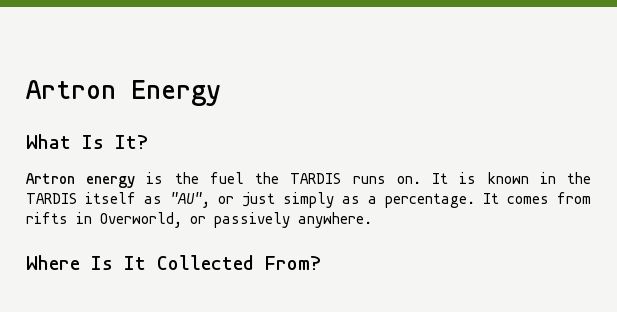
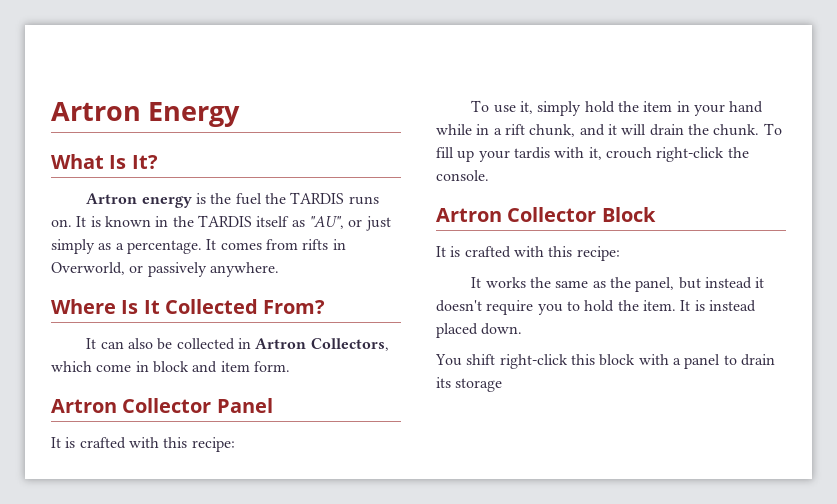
(321, 263) none -> [86,338,389,351] [51,361,290,373] [51,398,273,413] [51,437,235,452] [471,100,764,116] [436,123,782,137] [436,147,749,162] [436,170,489,181] [436,207,656,222] [436,246,620,261] [471,277,765,292] [436,300,756,315] [436,323,523,338] [435,354,775,369] [436,377,503,392] // It can also be collected in Artron Collectors, which come in block and item form. // Artron Collector Panel // It is crafted with this recipe: // To use it, simply hold the item in your hand while in a rift chunk, and it will drain the chunk. To fill up your tardis with it, crouch right-click the console. // Artron Collector Block // It is crafted with this recipe: // It works the same as the panel, but instead it doesn't require you to hold the item. It is instead placed down. // You shift right-click this block with a panel to drain its storage

